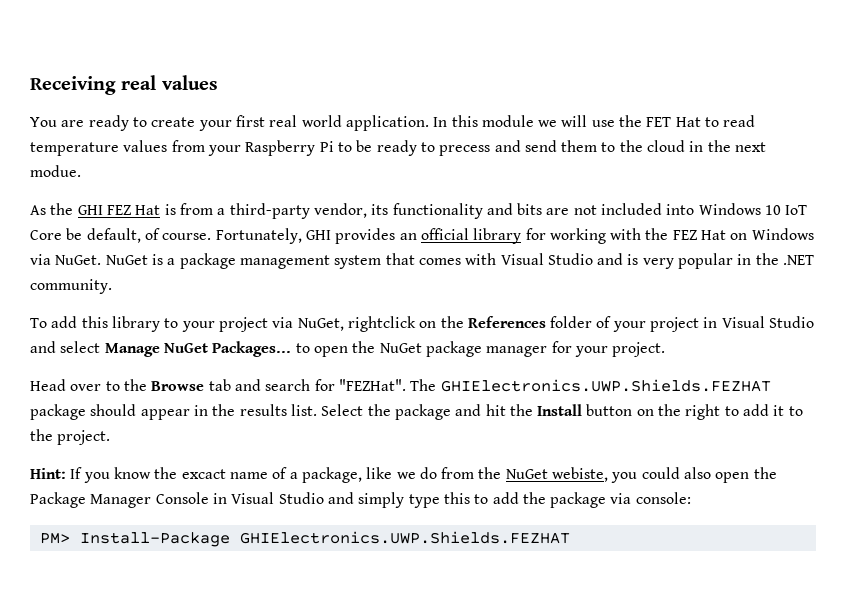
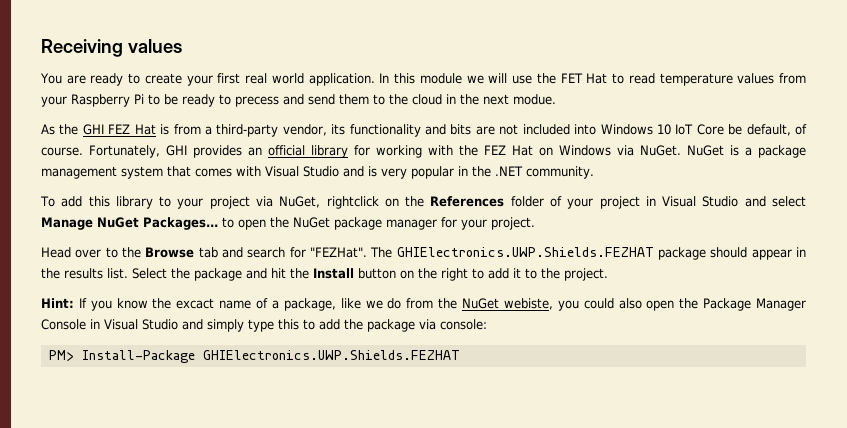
[121,75,157,90] real -> (123, 48) none

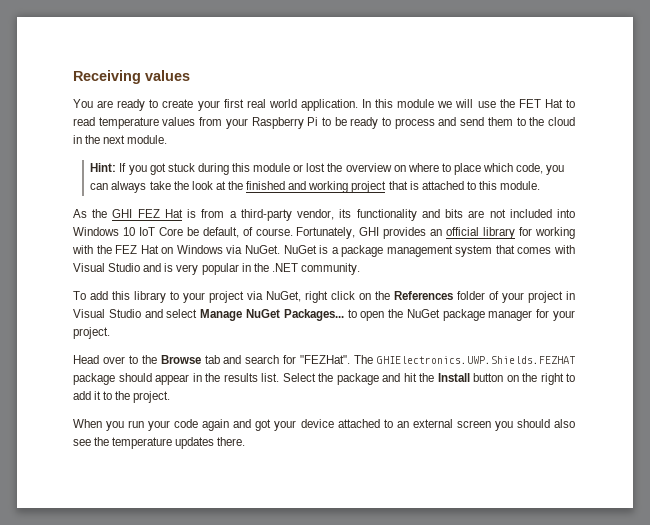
[235,96,279,107] precess -> [394,118,435,129] process
[513,94,556,105] modue. -> [127,135,168,144] [90,163,565,175] [90,181,541,193] module. // Hint: If you got stuck during this module or lost the overview on where to place which code, you can always take the look at the finished and working project that is attached to this module.
[326,196,379,209] rightclick -> [305,291,355,303] right click
[41,298,806,311] [41,319,487,332] [48,350,460,363] Hint: If you know the excact name of a package, like we do from the NuGet webiste, you could also open the Package Manager Console in Visual Studio and simply type this to add the package via console: // PM> Install-Package GHIElectronics.UWP.Shields.FEZHAT -> [73,419,575,431] [73,437,246,449] When you run your code again and got your device attached to an external screen you should also see the temperature updates there.

